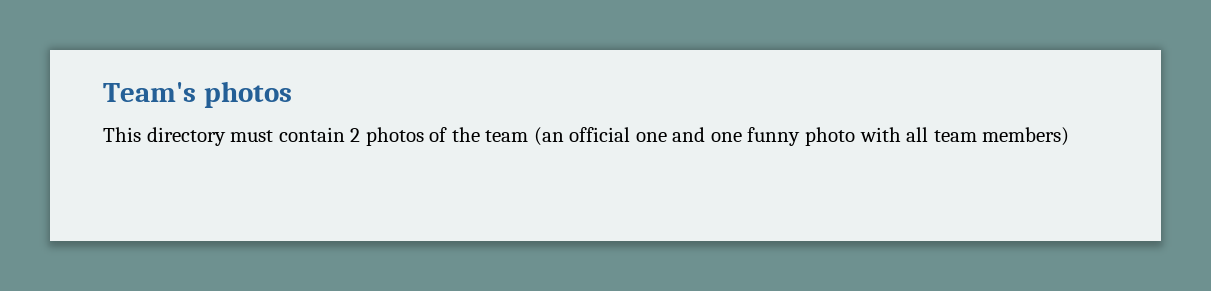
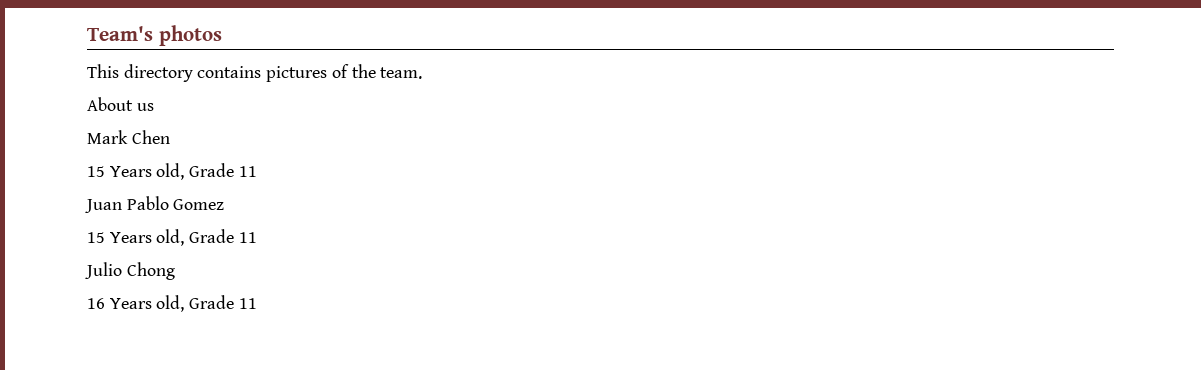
[230,127,1070,146] must contain 2 photos of the team (an official one and one funny photo with all team members) -> [197,64,423,82] [87,97,154,111] [87,130,170,144] [87,163,257,180] [85,196,225,213] [87,229,257,246] [85,262,175,280] [87,295,257,312] contains pictures of the team. // About us // Mark Chen // 15 Years old, Grade 11 // Juan Pablo Gomez // 15 Years old, Grade 11 // Julio Chong // 16 Years old, Grade 11

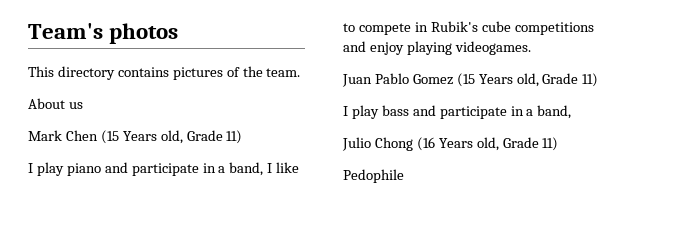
[87,163,257,180] // 15 Years old, Grade 11 -> [100,130,243,144] [28,162,300,176] [343,21,594,35] [343,41,531,55] (15 Years old, Grade 11) // I play piano and participate in a band, I like to compete in Rubik's cube competitions and enjoy playing videogames.
[87,229,257,246] // 15 Years old, Grade 11 -> [456,73,599,87] [343,105,572,119] (15 Years old, Grade 11) // I play bass and participate in a band,
[87,295,257,312] // 16 Years old, Grade 11 -> [416,137,559,151] [343,169,404,183] (16 Years old, Grade 11) // Pedophile

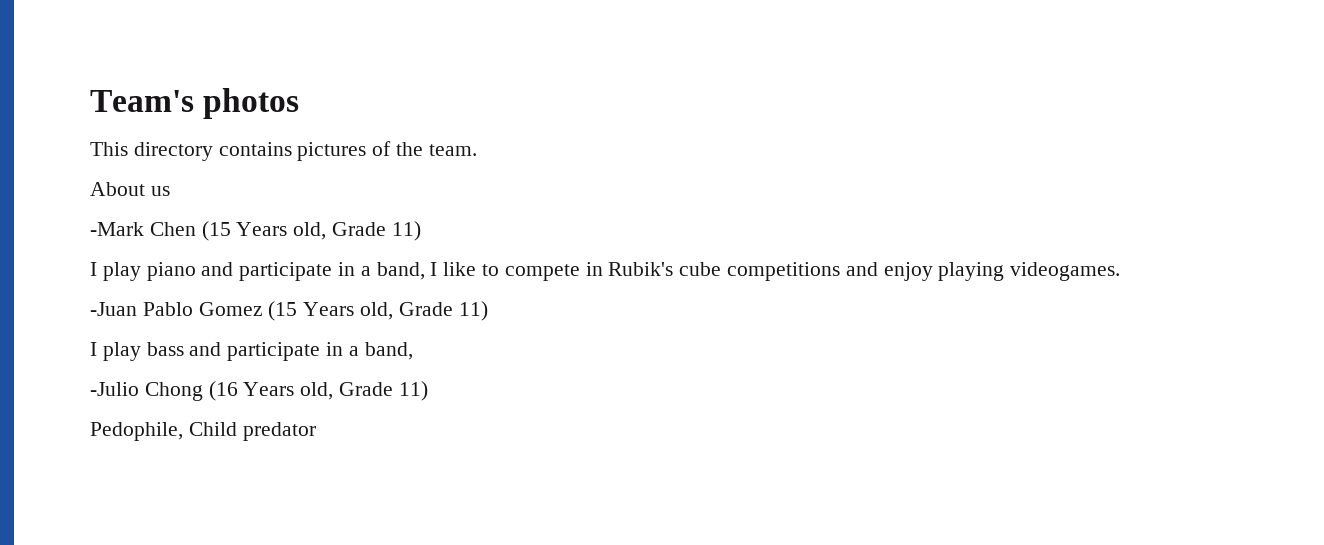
[28,130,62,141] Mark -> [90,222,144,236] -Mark
[342,74,372,87] Juan -> [90,302,137,316] -Juan
[342,137,371,151] Julio -> [90,382,139,396] -Julio
[343,169,404,183] Pedophile -> [90,422,316,441] Pedophile, Child predator

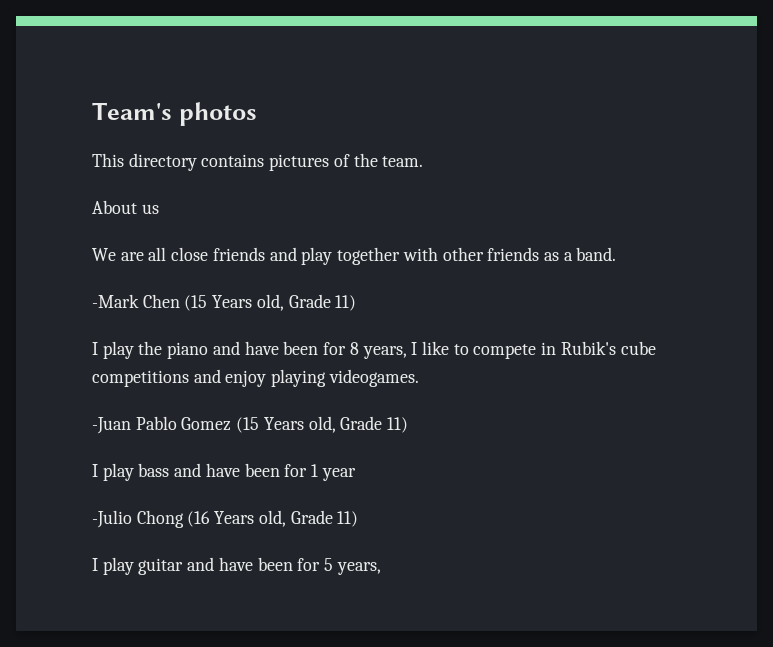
(170, 191) none -> [92,247,617,265] // We are all close friends and play together with other friends as a band.
(141, 271) none -> [138,341,163,355] the
[239,262,425,281] participate in a band, -> [244,341,407,359] have been for 8 years,
[227,342,413,361] participate in a band, -> [205,463,356,481] have been for 1 year
[90,422,316,441] Pedophile, Child predator -> [92,557,381,575] I play guitar and have been for 5 years,

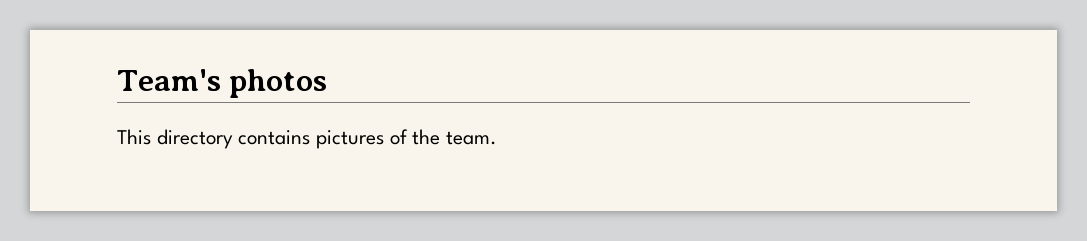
[92,200,159,214] [92,247,617,265] [92,294,357,311] [92,341,656,359] [92,369,419,387] [92,416,409,434] [92,463,356,481] [92,510,359,528] [92,557,381,575] // About us // We are all close friends and play together with other friends as a band. // -Mark Chen (15 Years old, Grade 11) // I play the piano and have been for 8 years, I like to compete in Rubik's cube competitions and enjoy playing videogames. // -Juan Pablo Gomez (15 Years old, Grade 11) // I play bass and have been for 1 year // -Julio Chong (16 Years old, Grade 11) // I play guitar and have been for 5 years, -> (498, 138) none

